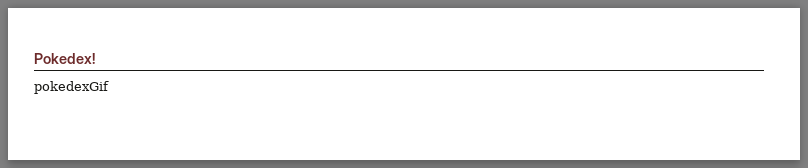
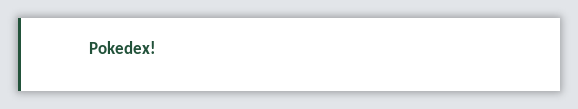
[34,81,109,94] // pokedexGif -> (156, 47) none

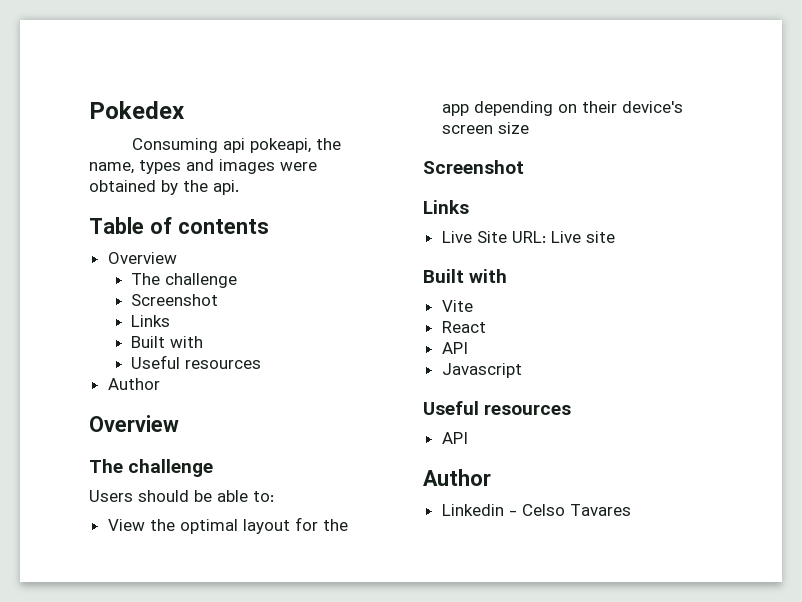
[89,41,156,54] Pokedex! -> [89,101,185,119] [132,138,342,153] [89,159,317,174] [89,180,239,195] [89,217,269,234] [107,252,177,264] [130,273,237,288] [130,294,218,306] [130,315,170,327] [130,336,203,348] [130,355,261,369] [107,378,160,390] [89,415,179,432] [89,459,214,477] [89,490,274,502] [107,517,348,534] [441,101,683,116] [441,122,529,134] [423,160,524,174] [423,200,469,214] [441,231,615,243] [423,269,508,283] [441,300,473,312] [441,321,486,333] [441,342,468,354] [441,363,522,378] [423,401,572,415] [441,432,468,444] [423,469,491,486] [441,504,631,516] Pokedex // Consuming api pokeapi, the name, types and images were obtained by the api. // Table of contents // Overview // The challenge // Screenshot // Links // Built with // Useful resources // Author // Overview // The challenge // Users should be able to: // View the optimal layout for the app depending on their device's screen size // Screenshot // Links // Live Site URL: Live site // Built with // Vite // React // API // Javascript // Useful resources // API // Author // Linkedin - Celso Tavares

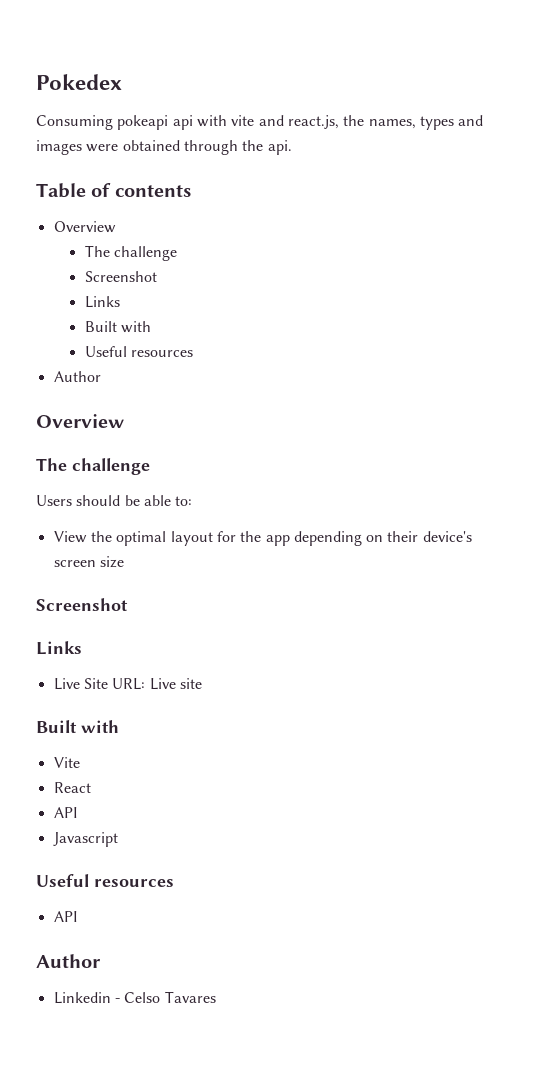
[223,138,342,153] [89,162,134,174] api pokeapi, the name, -> [117,115,416,130] pokeapi api with vite and react.js, the names,
[161,180,178,195] by -> [183,140,238,155] through

